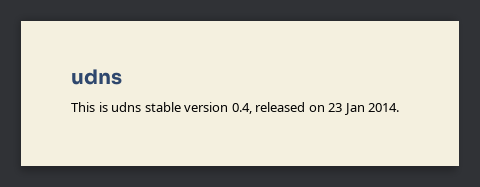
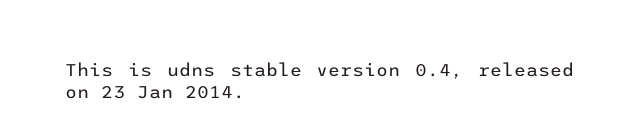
[71,69,122,85] udns // -> (65, 69) none

